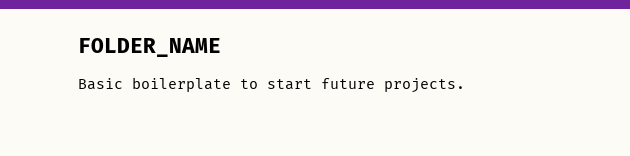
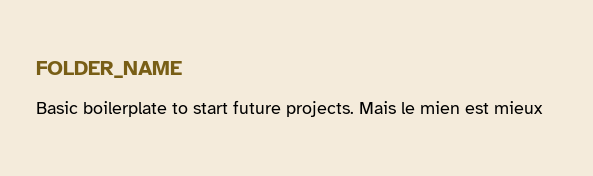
(465, 85) none -> [359,101,543,114] Mais le mien est mieux

